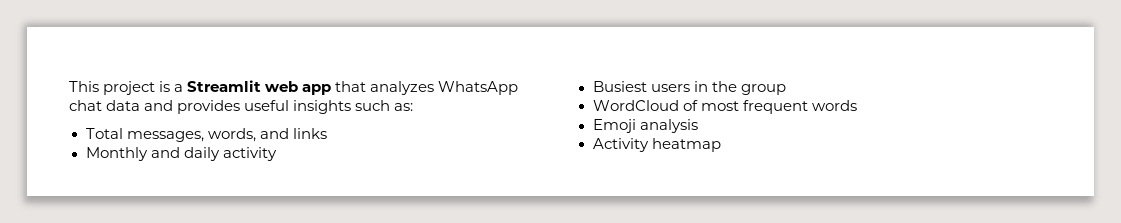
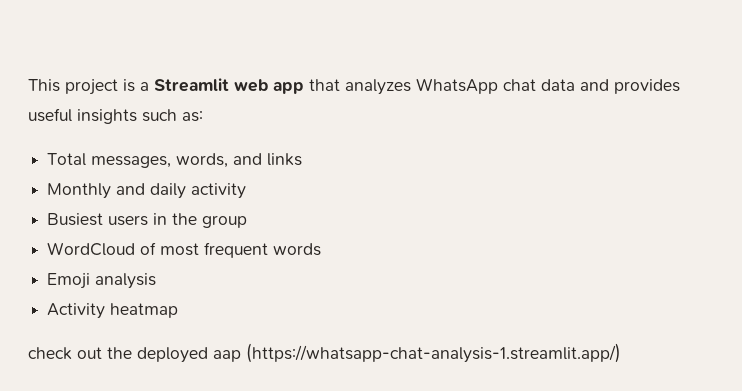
(721, 145) none -> [28,343,621,363] // check out the deployed aap (https://whatsapp-chat-analysis-1.streamlit.app/)

